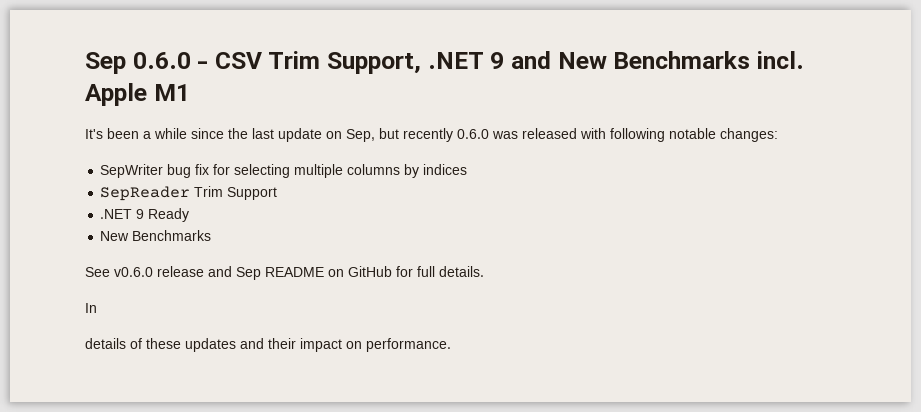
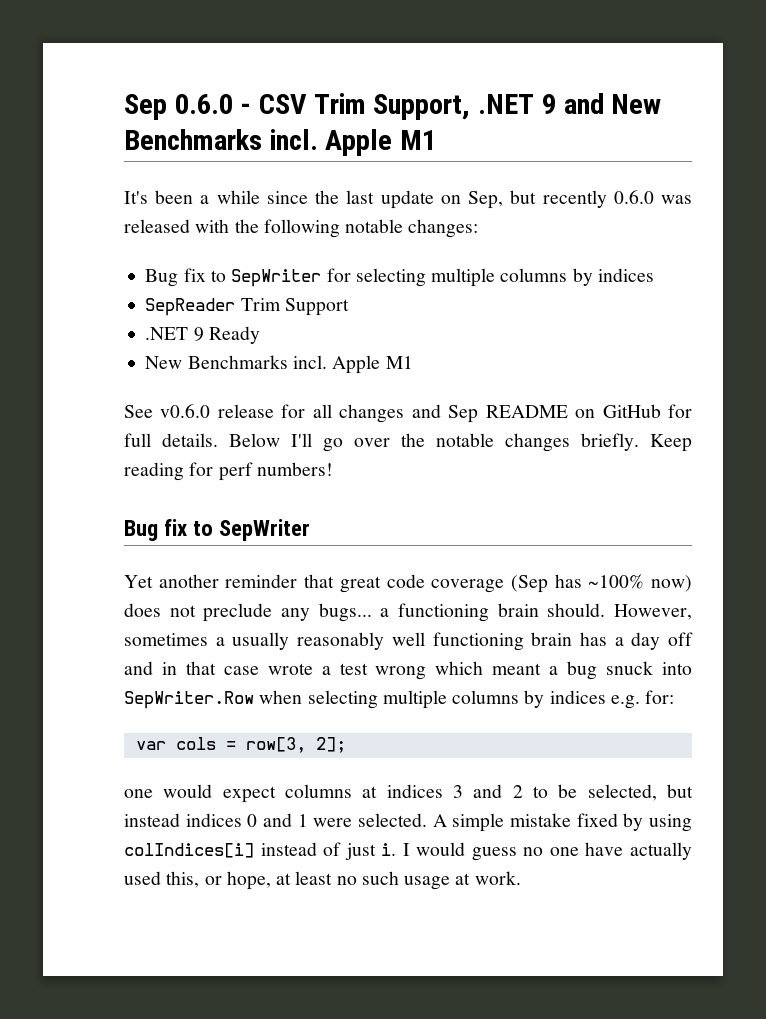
(606, 133) none -> [234,219,259,233] the
[100,164,210,178] SepWriter bug fix -> [145,268,322,287] Bug fix to SepWriter
(212, 235) none -> [292,355,413,374] incl. Apple M1
(204, 271) none -> [281,404,405,423] for all changes
[85,303,97,313] [85,338,451,352] // In // details of these updates and their impact on performance. -> [229,433,692,452] [124,462,333,481] [124,519,311,541] [124,574,692,593] [124,603,692,622] [124,632,693,651] [124,661,692,680] [124,690,675,709] [135,737,346,753] [124,784,693,803] [124,813,692,832] [124,842,693,861] [124,871,521,890] Below I'll go over the notable changes briefly. Keep reading for perf numbers! // Bug fix to SepWriter // Yet another reminder that great code coverage (Sep has ~100% now) does not preclude any bugs... a functioning brain should. However, sometimes a usually reasonably well functioning brain has a day off and in that case wrote a test wrong which meant a bug snuck into SepWriter.Row when selecting multiple columns by indices e.g. for: // var cols = row[3, 2]; // one would expect columns at indices 3 and 2 to be selected, but instead indices 0 and 1 were selected. A simple mistake fixed by using colIndices[i] instead of just i. I would guess no one have actually used this, or hope, at least no such usage at work.

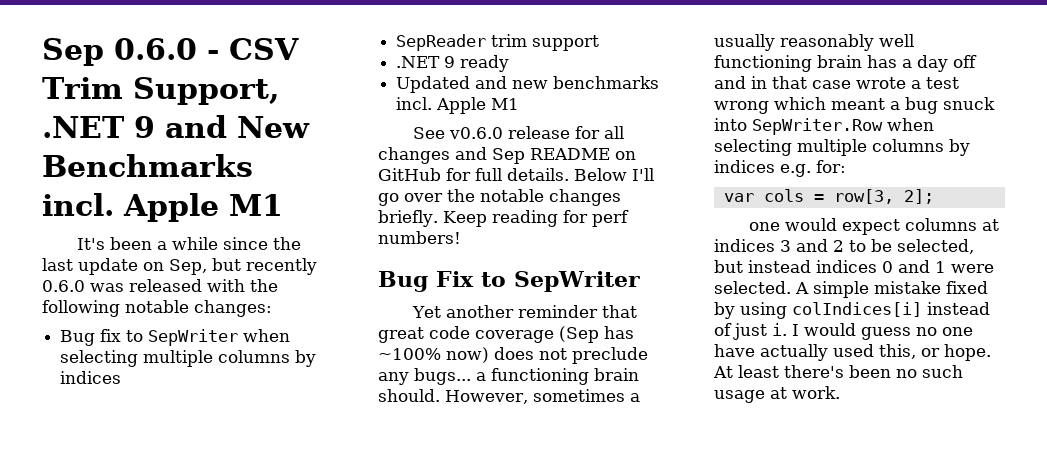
[326,268,351,282] for -> [243,329,291,342] when
[240,298,349,316] [145,326,260,344] [145,355,288,369] Trim Support // .NET 9 Ready // New Benchmarks -> [491,34,600,51] [396,55,510,72] [396,76,660,93] trim support // .NET 9 ready // Updated and new benchmarks
[164,519,188,536] fix -> [436,271,474,287] Fix
[226,871,333,890] hope, at least -> [944,344,991,361] [713,365,891,378] hope. At least there's been

